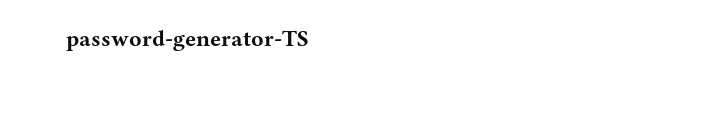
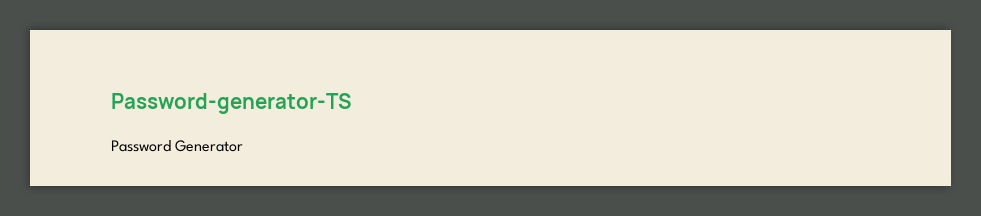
[66,30,309,51] password-generator-TS -> [111,93,351,114] [111,140,244,152] Password-generator-TS // Password Generator

